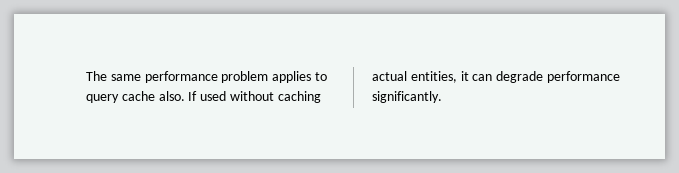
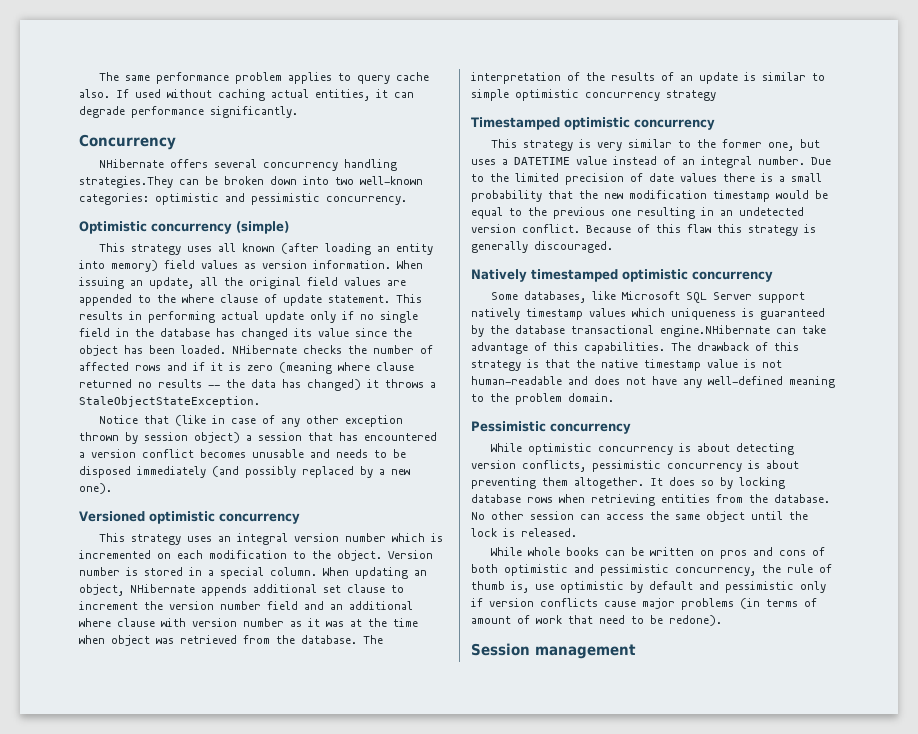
(442, 97) none -> [79,134,176,150] [98,159,397,171] [79,176,423,188] [79,193,407,205] [79,221,289,234] [98,243,433,255] [79,260,423,272] [79,277,406,289] [79,294,422,306] [79,311,418,323] [79,328,412,340] [79,345,433,356] [79,362,414,374] [79,379,436,391] [79,396,260,407] [98,415,403,427] [79,432,437,444] [79,449,406,458] [79,466,410,478] [79,483,112,494] [79,511,300,524] [98,533,443,545] [79,550,433,561] [79,567,427,579] [79,584,404,596] [79,601,413,610] [79,618,418,627] [79,635,383,646] [471,72,825,84] [471,89,716,101] [471,117,715,130] [490,139,820,151] [471,156,831,168] [471,173,822,185] [471,190,828,202] [471,207,804,219] [471,224,816,236] [471,241,613,253] [471,269,773,282] [490,291,805,303] [471,308,825,320] [471,325,826,337] [471,342,799,354] [471,359,782,371] [471,376,835,388] [471,393,614,405] [471,421,631,434] [490,443,794,455] [471,460,799,472] [471,477,785,489] [471,494,830,506] [471,511,808,522] [471,528,577,537] [490,547,825,559] [471,564,832,576] [471,581,826,593] [471,598,817,610] [471,615,722,626] [471,643,636,659] // Concurrency // NHibernate offers several concurrency handling strategies.They can be broken down into two well-known categories: optimistic and pessimistic concurrency. // Optimistic concurrency (simple) // This strategy uses all known (after loading an entity into memory) field values as version information. When issuing an update, all the original field values are appended to the where clause of update statement. This results in performing actual update only if no single field in the database has changed its value since the object has been loaded. NHibernate checks the number of affected rows and if it is zero (meaning where clause returned no results -- the data has changed) it throws a StaleObjectStateException. // Notice that (like in case of any other exception thrown by session object) a session that has encountered a version conflict becomes unusable and needs to be disposed immediately (and possibly replaced by a new one). // Versioned optimistic concurrency // This strategy uses an integral version number which is incremented on each modification to the object. Version number is stored in a special column. When updating an object, NHibernate appends additional set clause to increment the version number field and an additional where clause with version number as it was at the time when object was retrieved from the database. The interpretation of the results of an update is similar to simple optimistic concurrency strategy // Timestamped optimistic concurrency // This strategy is very similar to the former one, but uses a DATETIME value instead of an integral number. Due to the limited precision of date values there is a small probability that the new modification timestamp would be equal to the previous one resulting in an undetected version conflict. Because of this flaw this strategy is generally discouraged. // Natively timestamped optimistic concurrency // Some databases, like Microsoft SQL Server support natively timestamp values which uniqueness is guaranteed by the database transactional engine.NHibernate can take advantage of this capabilities. The drawback of this strategy is that the native timestamp value is not human-readable and does not have any well-defined meaning to the problem domain. // Pessimistic concurrency // While optimistic concurrency is about detecting version conflicts, pessimistic concurrency is about preventing them altogether. It does so by locking database rows when retrieving entities from the database. No other session can access the same object until the lock is released. // While whole books can be written on pros and cons of both optimistic and pessimistic concurrency, the rule of thumb is, use optimistic by default and pessimistic only if version conflicts cause major problems (in terms of amount of work that need to be redone). // Session management

